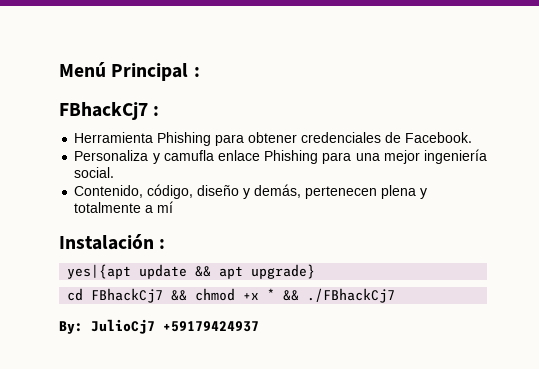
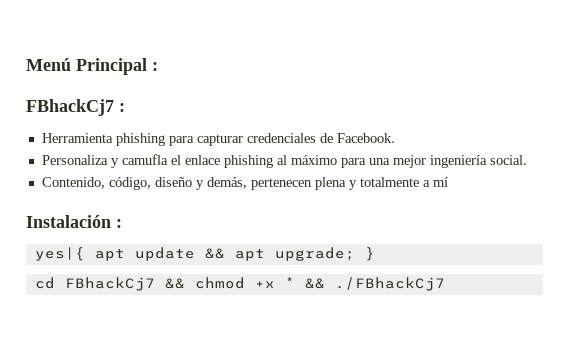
[157,132,298,146] Phishing para obtener -> [115,133,243,146] phishing para capturar
[218,150,319,164] enlace Phishing -> [170,155,337,168] el enlace phishing al máximo
[67,264,132,279] yes|{apt -> [34,247,125,261] yes|{ apt
[251,264,316,279] upgrade} -> [274,247,375,261] upgrade; }
[59,319,259,334] // By: JulioCj7 +59179424937 -> (445, 284) none

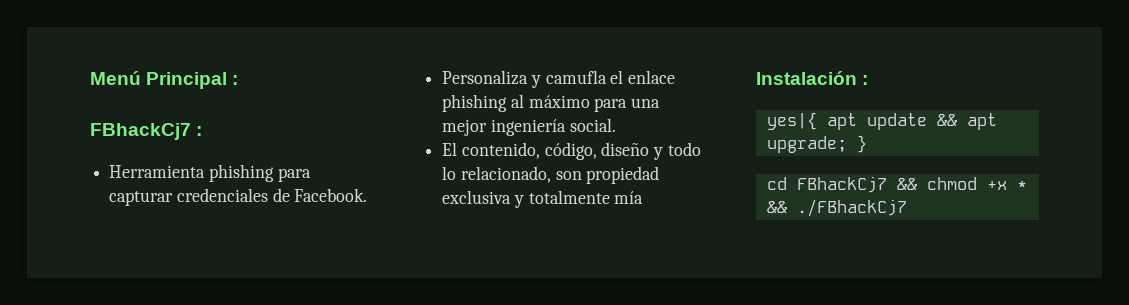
[41,177,105,189] Contenido, -> [442,142,540,159] El contenido,
[206,177,448,190] demás, pertenecen plena y totalmente a mí -> [667,142,701,156] [442,166,660,184] [442,190,644,208] todo lo relacionado, son propiedad exclusiva y totalmente mía

